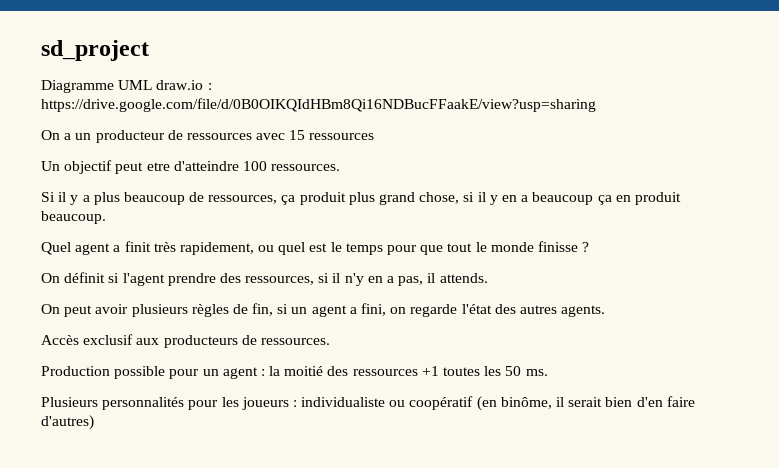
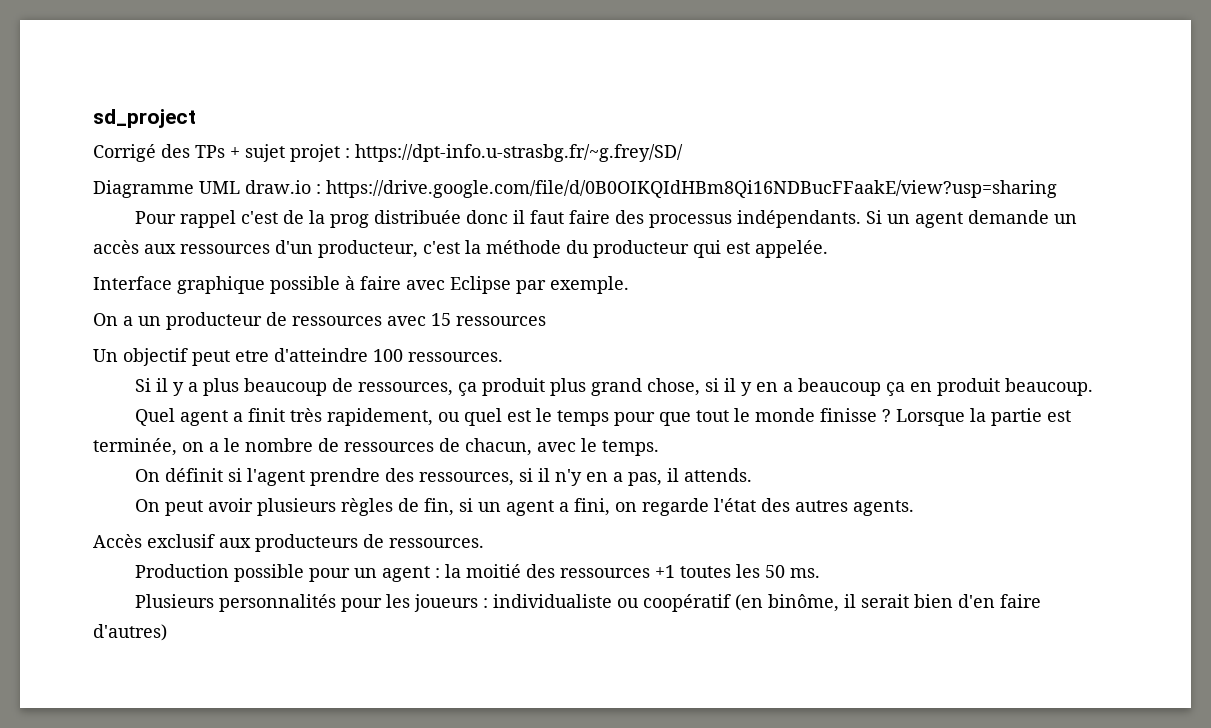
(149, 50) none -> [93,144,683,162] // Corrigé des TPs + sujet projet : https://dpt-info.u-strasbg.fr/~g.frey/SD/
(596, 105) none -> [134,210,1077,228] [93,240,828,258] [93,276,629,294] // Pour rappel c'est de la prog distribuée donc il faut faire des processus indépendants. Si un agent demande un accès aux ressources d'un producteur, c'est la méthode du producteur qui est appelée. // Interface graphique possible à faire avec Eclipse par exemple.
(590, 247) none -> [895,408,1071,426] [93,438,659,456] Lorsque la partie est terminée, on a le nombre de ressources de chacun, avec le temps.

